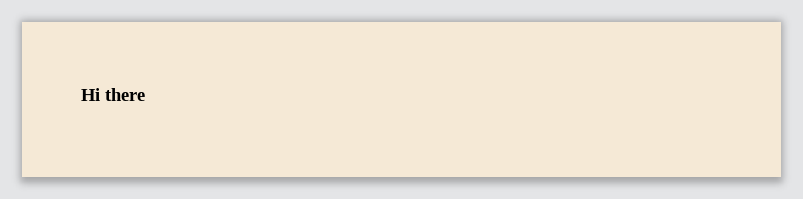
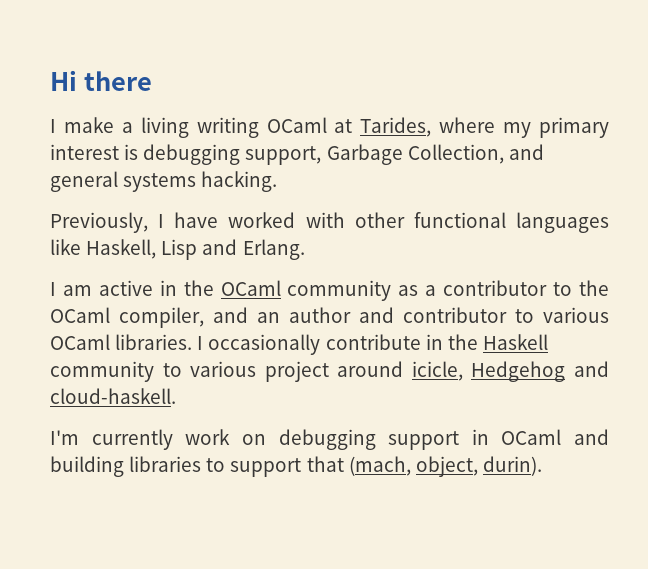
(145, 94) none -> [50,117,609,138] [50,144,544,165] [50,171,278,192] [50,212,609,233] [50,239,305,260] [50,280,609,301] [50,307,609,328] [50,334,548,355] [50,361,609,382] [50,388,176,404] [50,429,609,450] [50,456,542,477] // I make a living writing OCaml at Tarides, where my primary interest is debugging support, Garbage Collection, and general systems hacking. // Previously, I have worked with other functional languages like Haskell, Lisp and Erlang. // I am active in the OCaml community as a contributor to the OCaml compiler, and an author and contributor to various OCaml libraries. I occasionally contribute in the Haskell community to various project around icicle, Hedgehog and cloud-haskell. // I'm currently work on debugging support in OCaml and building libraries to support that (mach, object, durin).

